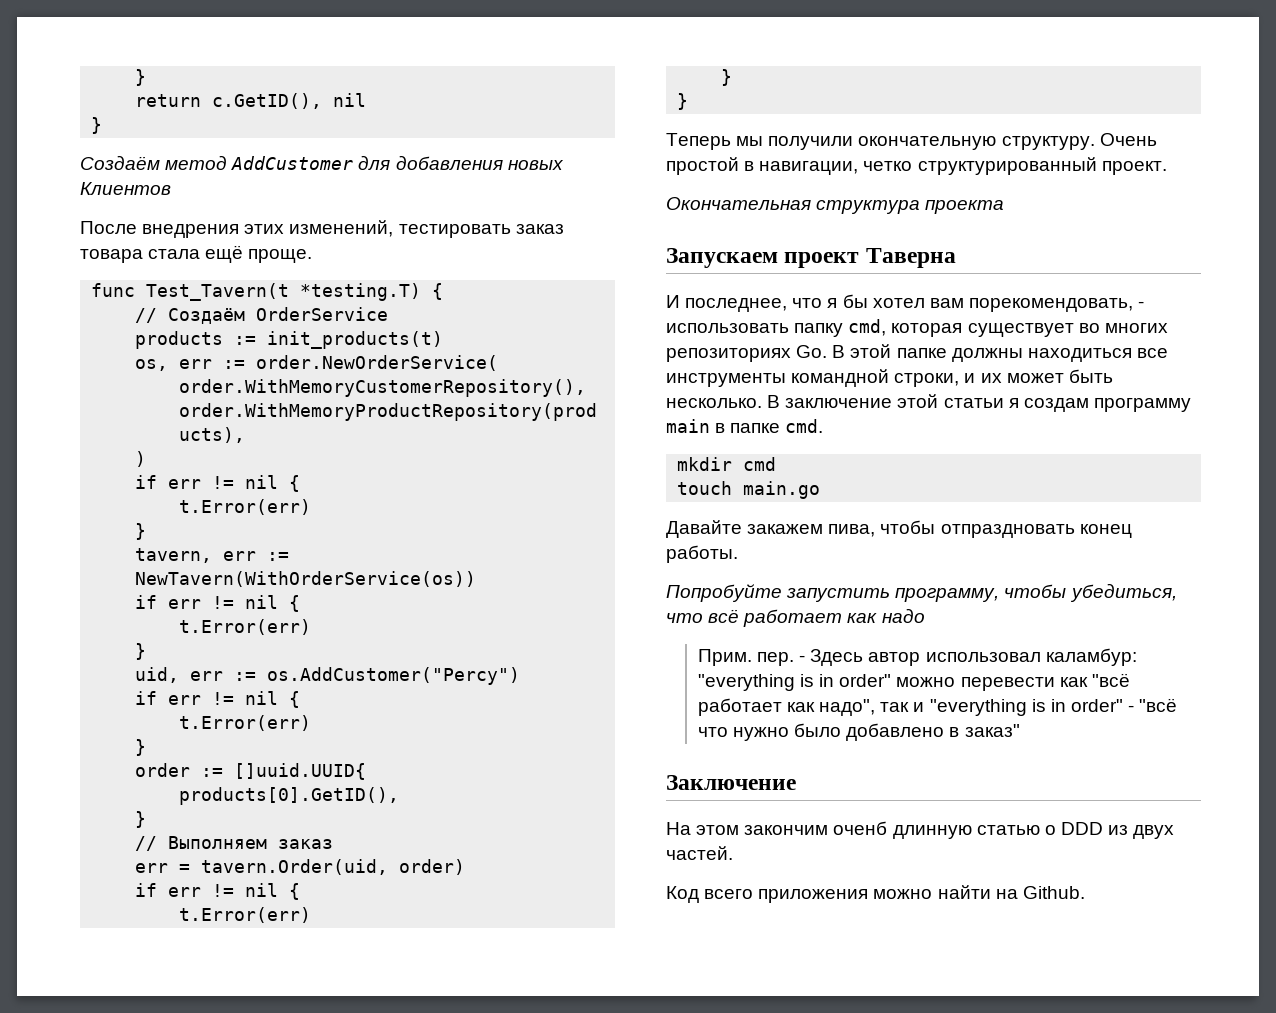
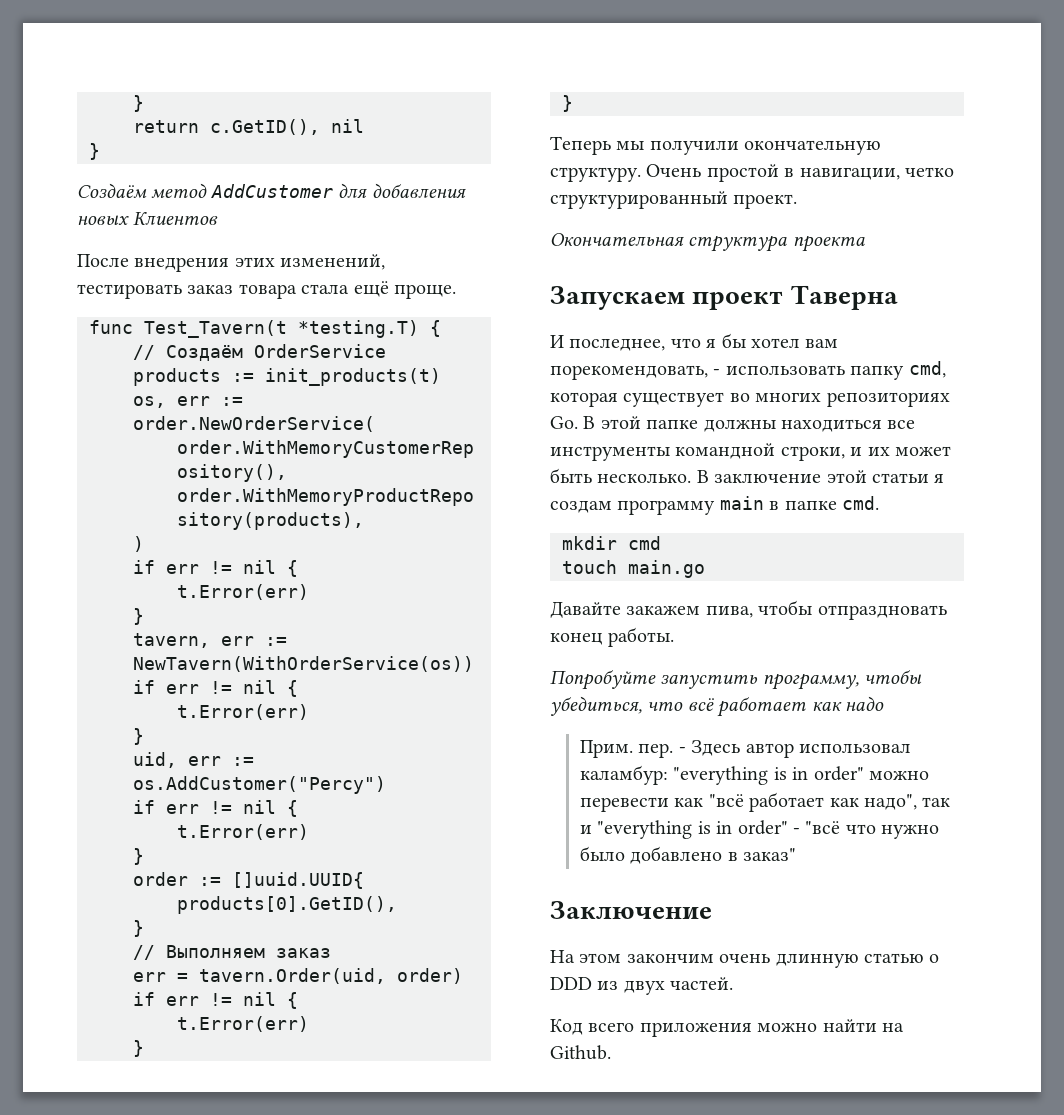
[833,821,888,835] оченб -> [719,954,771,963] очень

